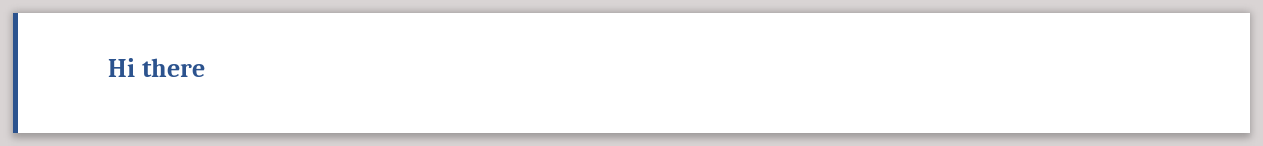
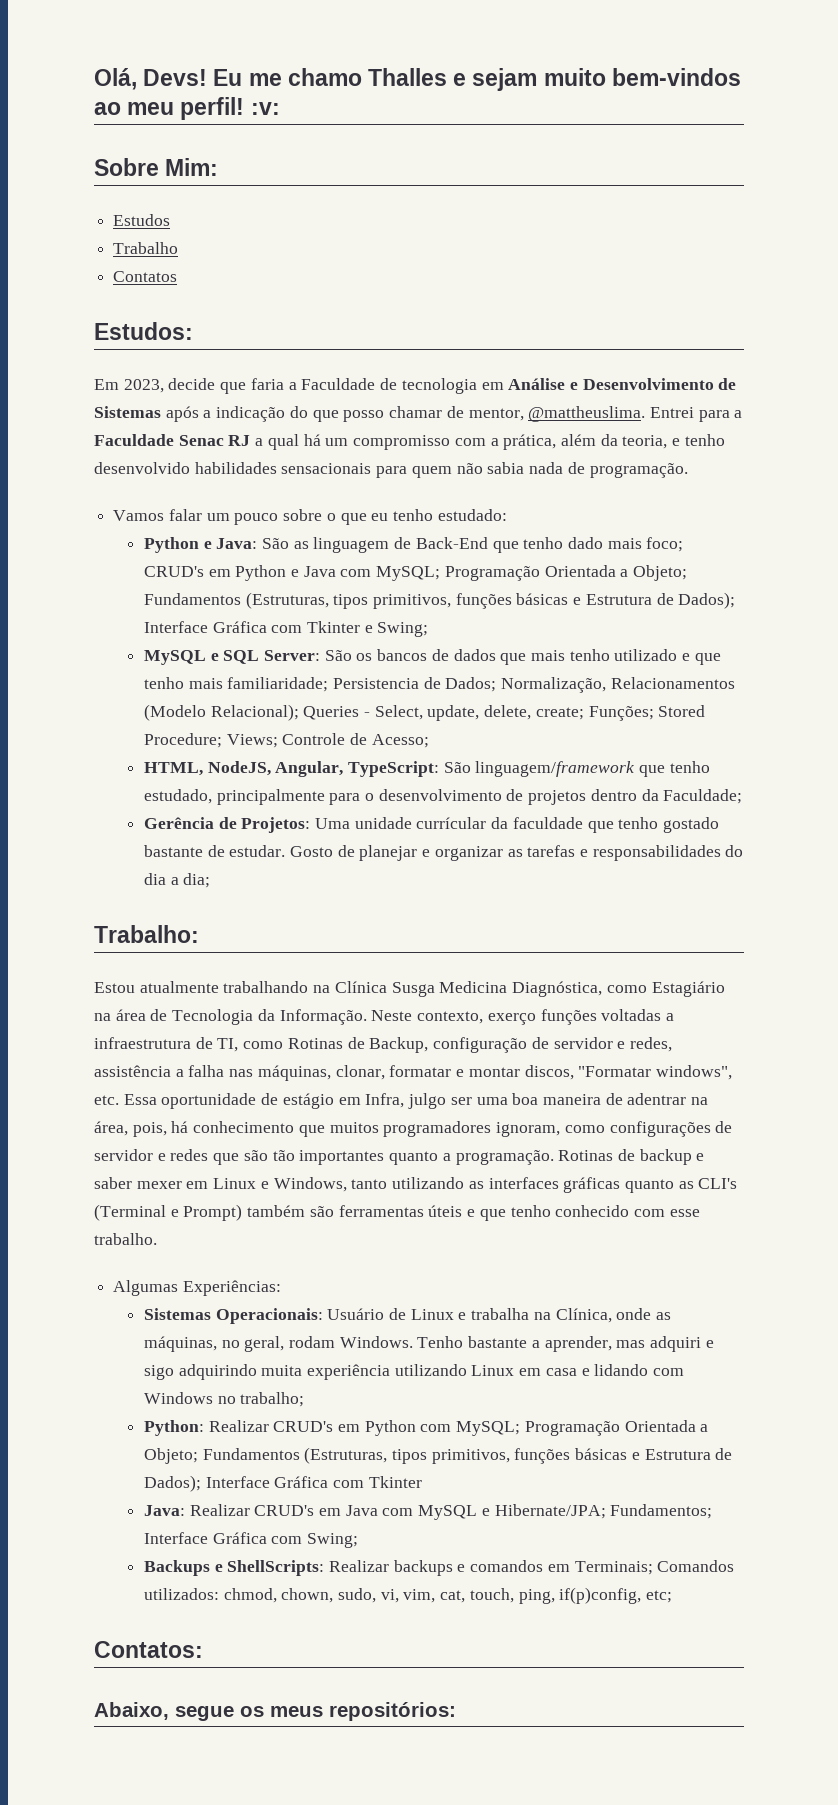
[108,58,205,77] Hi there -> [94,68,741,91] [94,97,280,120] [94,158,219,176] [113,214,171,226] [113,242,179,254] [113,271,178,282] [94,322,193,340] [94,378,737,394] [94,406,743,422] [94,434,725,450] [94,462,688,478] [113,509,507,525] [143,537,684,553] [143,565,688,581] [143,592,736,609] [143,621,429,637] [143,649,721,665] [143,677,735,693] [143,704,706,721] [143,733,429,748] [143,761,710,777] [143,789,743,805] [143,817,720,833] [143,845,744,861] [143,873,211,888] [94,925,199,943] [94,981,725,997] [94,1009,674,1025] [94,1037,672,1053] [94,1065,732,1081] [94,1093,709,1109] [94,1121,733,1137] [94,1149,705,1165] [94,1177,738,1193] [94,1204,700,1221] [94,1233,157,1245] [113,1280,281,1296] [143,1308,672,1324] [143,1336,714,1352] [143,1364,685,1380] [143,1392,305,1407] [143,1420,709,1436] [143,1447,733,1464] [143,1475,422,1492] [143,1504,713,1520] [143,1532,358,1548] [143,1560,735,1576] [143,1587,673,1604] [94,1641,203,1658] [94,1702,456,1721] Olá, Devs! Eu me chamo Thalles e sejam muito bem-vindos ao meu perfil! :v: // Sobre Mim: // Estudos // Trabalho // Contatos // Estudos: // Em 2023, decide que faria a Faculdade de tecnologia em Análise e Desenvolvimento de Sistemas após a indicação do que posso chamar de mentor, @mattheuslima. Entrei para a Faculdade Senac RJ a qual há um compromisso com a prática, além da teoria, e tenho desenvolvido habilidades sensacionais para quem não sabia nada de programação. // Vamos falar um pouco sobre o que eu tenho estudado: // Python e Java: São as linguagem de Back-End que tenho dado mais foco; CRUD's em Python e Java com MySQL; Programação Orientada a Objeto; Fundamentos (Estruturas, tipos primitivos, funções básicas e Estrutura de Dados); Interface Gráfica com Tkinter e Swing; // MySQL e SQL Server: São os bancos de dados que mais tenho utilizado e que tenho mais familiaridade; Persistencia de Dados; Normalização, Relacionamentos (Modelo Relacional); Queries - Select, update, delete, create; Funções; Stored Procedure; Views; Controle de Acesso; // HTML, NodeJS, Angular, TypeScript: São linguagem/framework que tenho estudado, principalmente para o desenvolvimento de projetos dentro da Faculdade; // Gerência de Projetos: Uma unidade currícular da faculdade que tenho gostado bastante de estudar. Gosto de planejar e organizar as tarefas e responsabilidades do dia a dia; // Trabalho: // Estou atualmente trabalhando na Clínica Susga Medicina Diagnóstica, como Estagiário na área de Tecnologia da Informação. Neste contexto, exerço funções voltadas a infraestrutura de TI, como Rotinas de Backup, configuração de servidor e redes, assistência a falha nas máquinas, clonar, formatar e montar discos, "Formatar windows", etc. Essa oportunidade de estágio em Infra, julgo ser uma boa maneira de adentrar na área, pois, há conhecimento que muitos programadores ignoram, como configurações de servidor e redes que são tão importantes quanto a programação. Rotinas de backup e saber mexer em Linux e Windows, tanto utilizando as interfaces gráficas quanto as CLI's (Terminal e Prompt) também são ferramentas úteis e que tenho conhecido com esse trabalho. // Algumas Experiências: // Sistemas Operacionais: Usuário de Linux e trabalha na Clínica, onde as máquinas, no geral, rodam Windows. Tenho bastante a aprender, mas adquiri e sigo adquirindo muita experiência utilizando Linux em casa e lidando com Windows no trabalho; // Python: Realizar CRUD's em Python com MySQL; Programação Orientada a Objeto; Fundamentos (Estruturas, tipos primitivos, funções básicas e Estrutura de Dados); Interface Gráfica com Tkinter // Java: Realizar CRUD's em Java com MySQL e Hibernate/JPA; Fundamentos; Interface Gráfica com Swing; // Backups e ShellScripts: Realizar backups e comandos em Terminais; Comandos utilizados: chmod, chown, sudo, vi, vim, cat, touch, ping, if(p)config, etc; // Contatos: // Abaixo, segue os meus repositórios:

